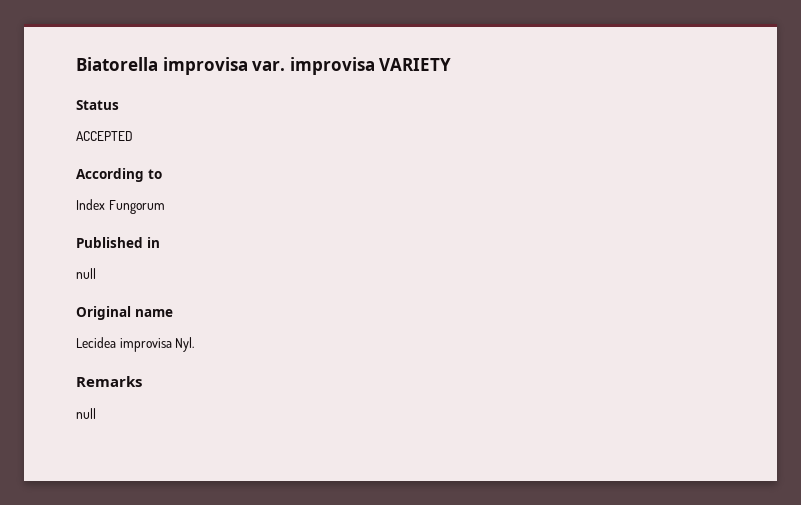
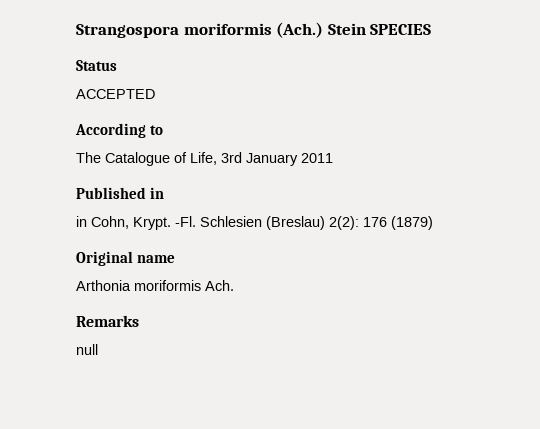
[76,57,452,75] Biatorella improvisa var. improvisa VARIETY -> [76,22,432,38] Strangospora moriformis (Ach.) Stein SPECIES
[76,199,165,214] [76,237,160,248] [76,268,96,279] Index Fungorum // Published in // null -> [76,152,333,166] [76,187,164,199] [76,216,433,230] The Catalogue of Life, 3rd January 2011 // Published in // in Cohn, Krypt. -Fl. Schlesien (Breslau) 2(2): 176 (1879)
[76,337,195,352] Lecidea improvisa Nyl. -> [76,280,234,291] Arthonia moriformis Ach.

